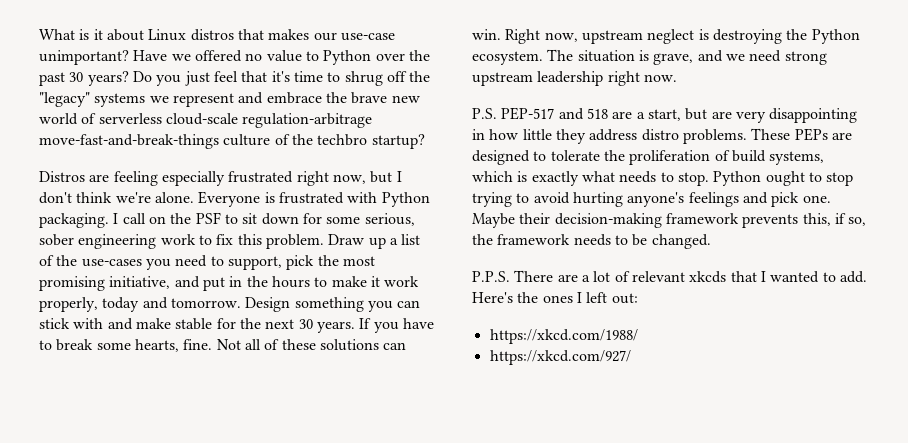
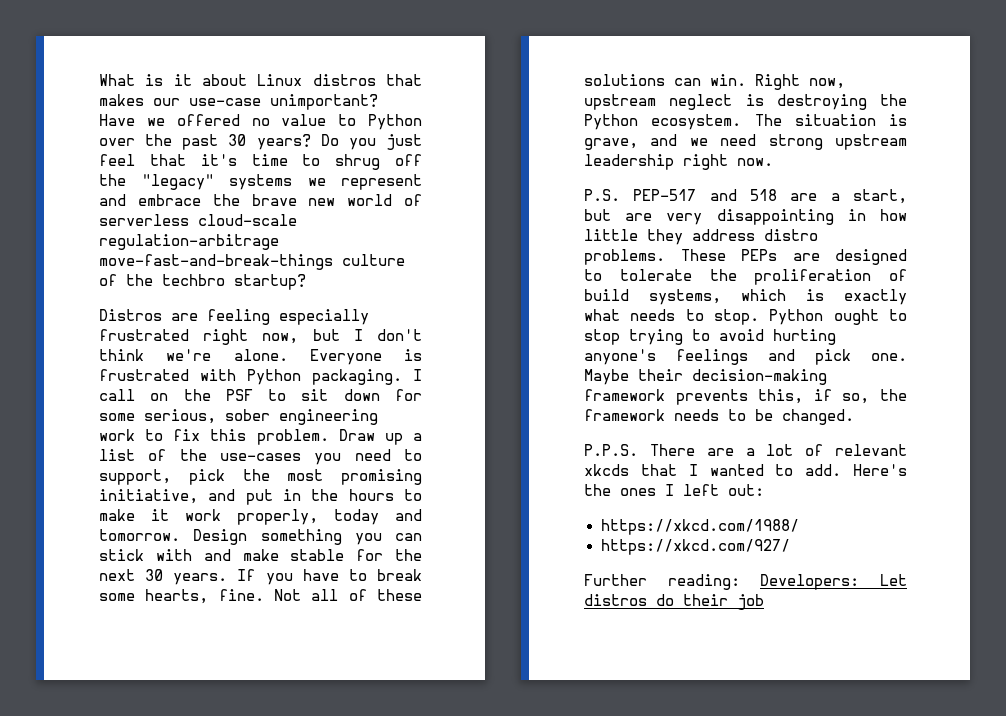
(631, 357) none -> [584,574,907,590] [584,594,764,610] // Further reading: Developers: Let distros do their job

